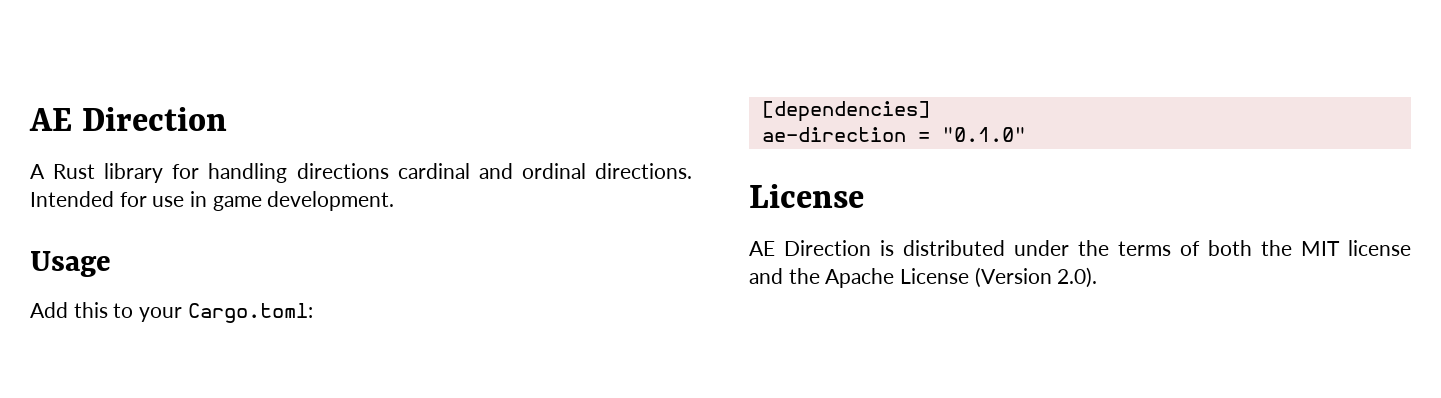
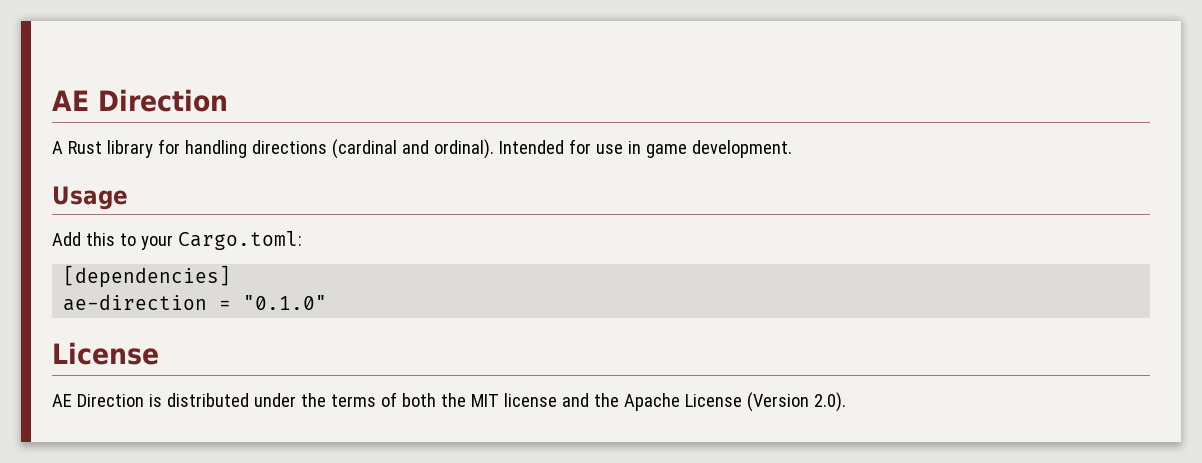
[397,163,692,179] cardinal and ordinal directions. -> [331,139,494,159] (cardinal and ordinal).

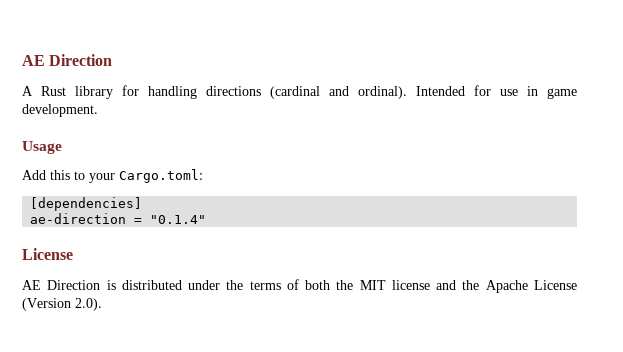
[243,295,328,310] "0.1.0" -> [150,215,207,224] "0.1.4"

